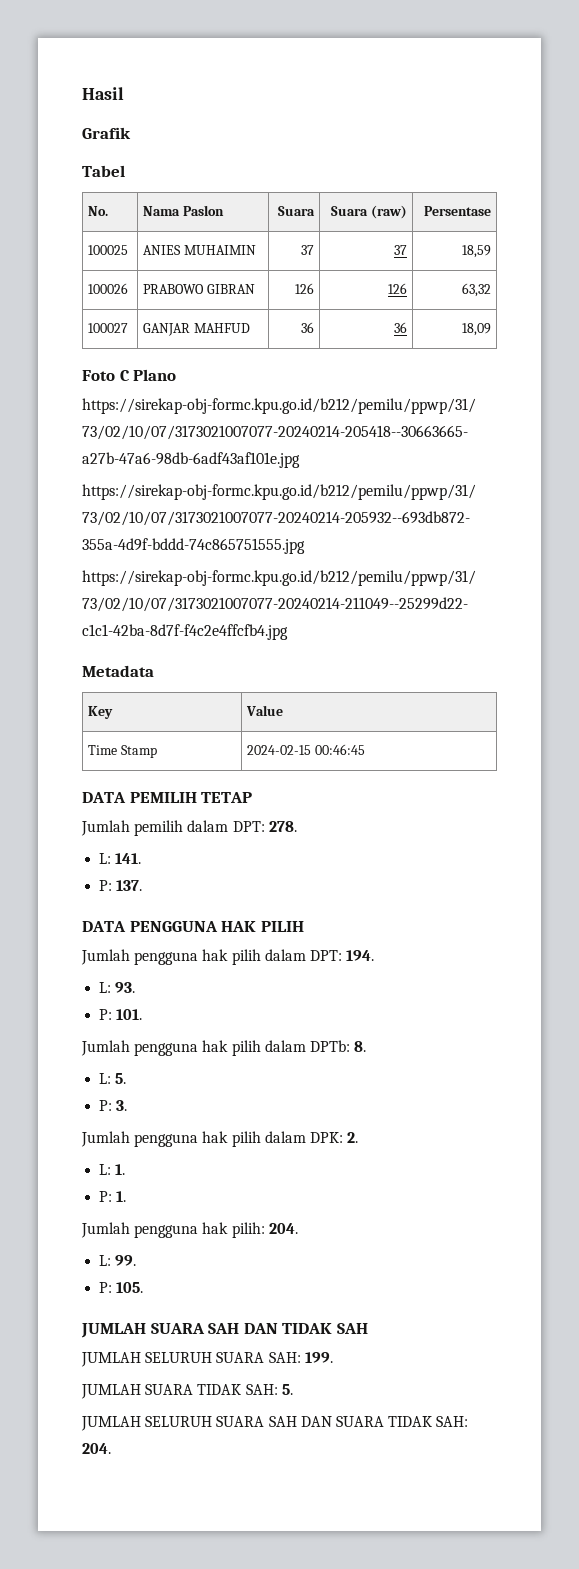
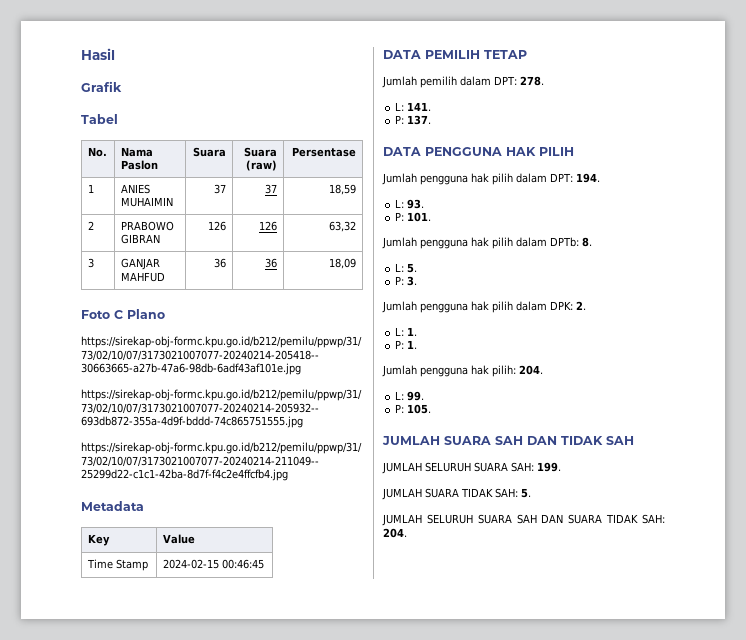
[88,245,129,255] 100025 -> [87,184,94,193] 1
[88,283,129,294] 100026 -> [87,221,94,230] 2
[88,323,129,333] 100027 -> [87,258,94,268] 3

